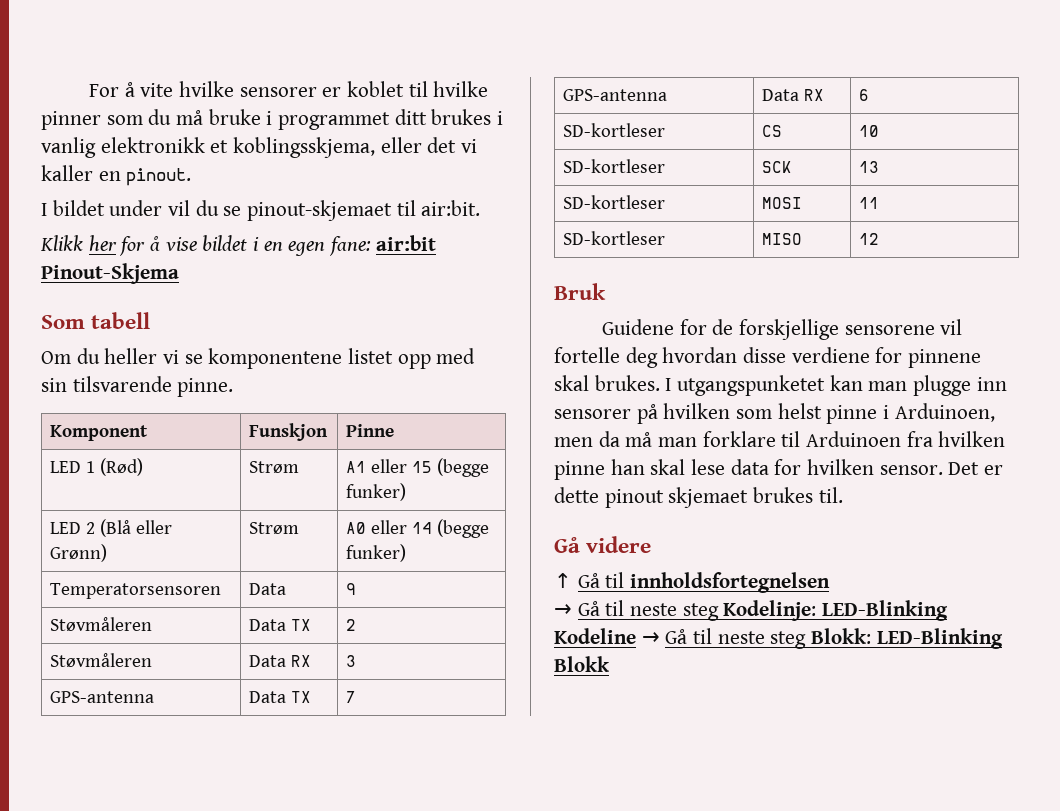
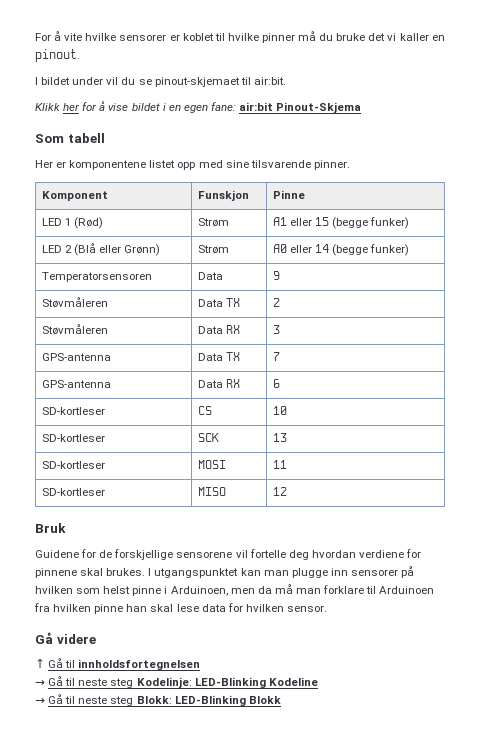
[106,109,504,130] [41,137,422,158] som du må bruke i programmet ditt brukes i vanlig elektronikk et koblingsskjema, eller -> [298,31,366,41] må du bruke
[41,348,203,364] Om du heller vi se -> [35,160,67,168] Her er
[41,376,234,397] sin tilsvarende pinne. -> [225,160,350,170] sine tilsvarende pinner.
[743,347,787,363] disse -> (356, 554) none
[677,375,826,396] utgangspunketet -> [154,568,239,578] utgangspunktet
[948,462,1004,475] [554,487,843,508] Det er dette pinout skjemaet brukes til. -> (327, 608) none
(636, 636) none -> (318, 681) //

